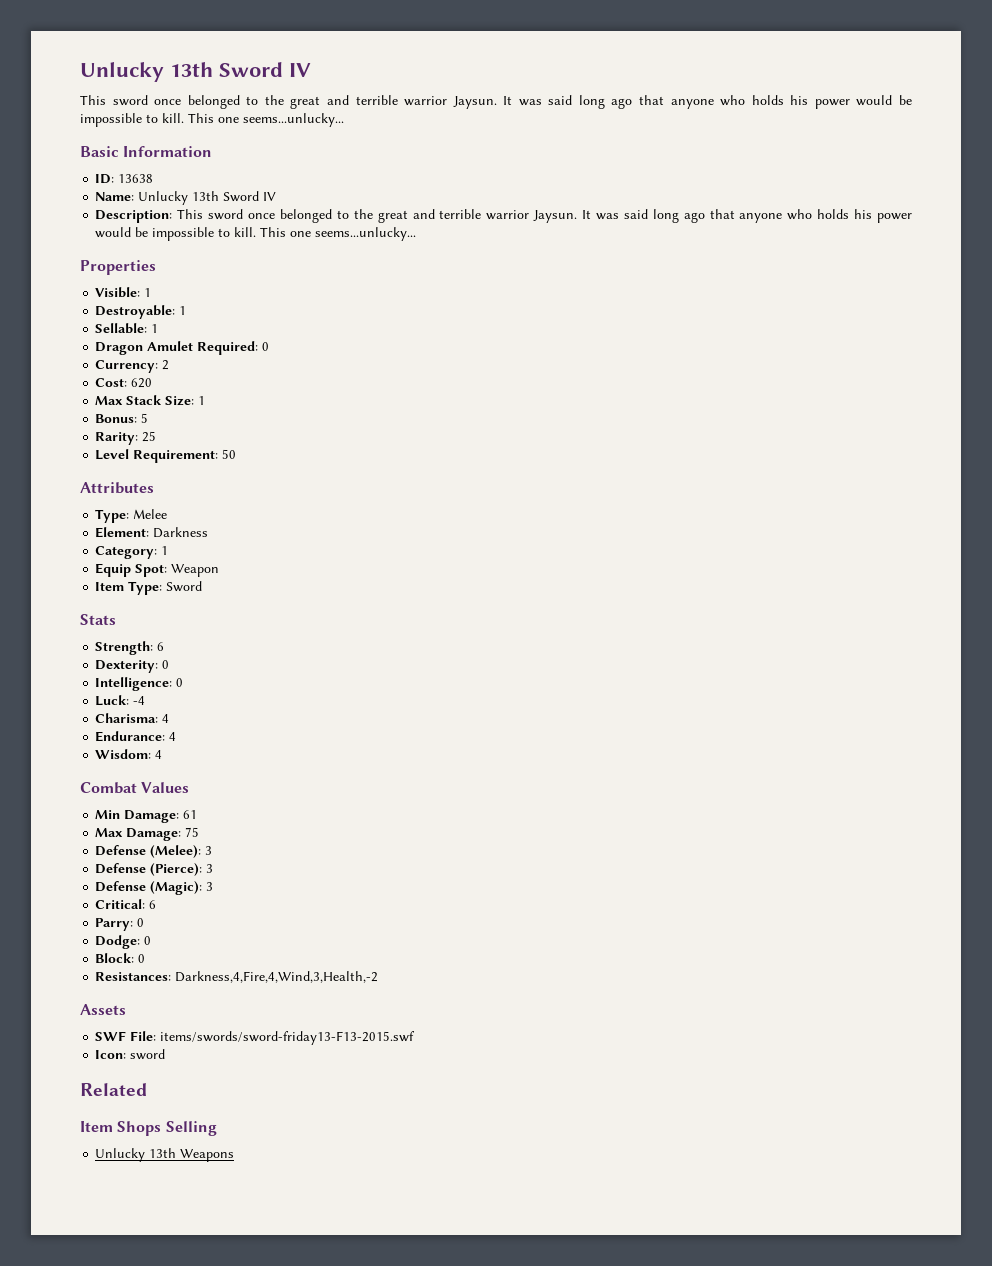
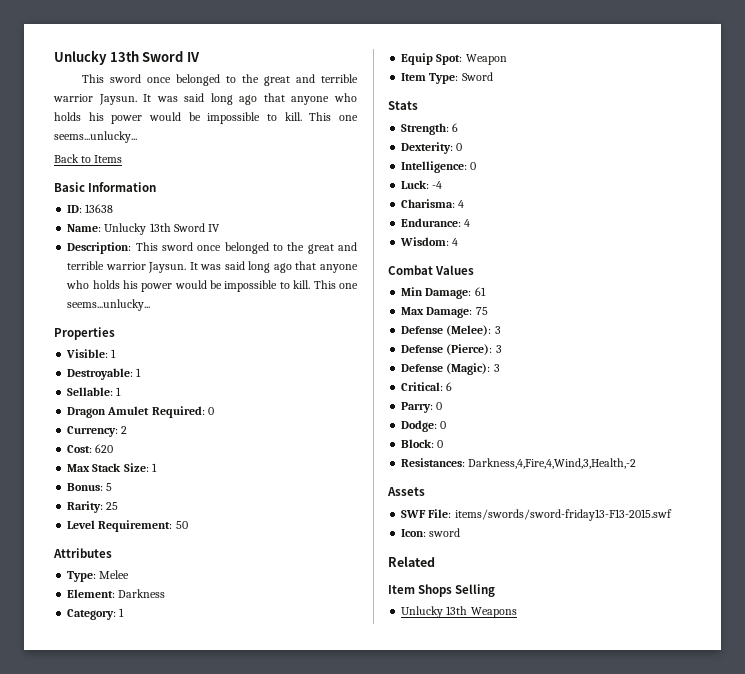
(344, 120) none -> [54,154,123,163] // Back to Items

